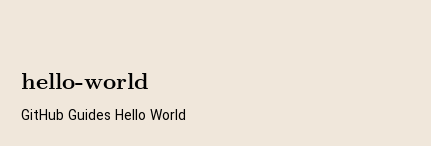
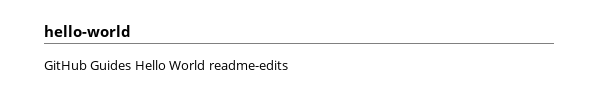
(186, 114) none -> [208,60,288,70] readme-edits

